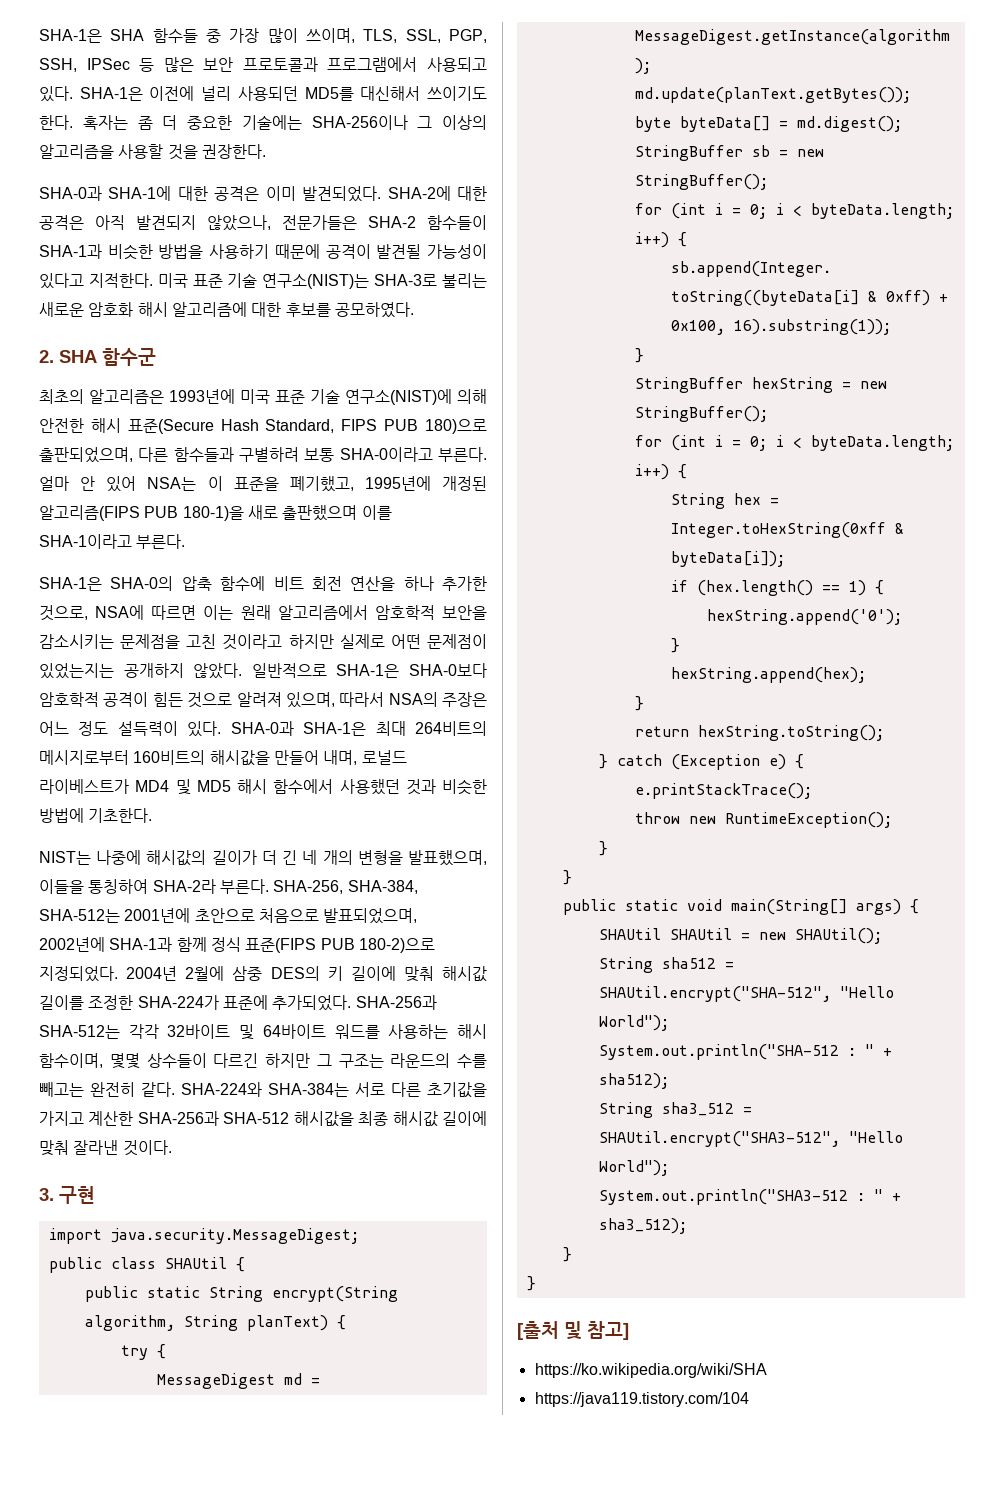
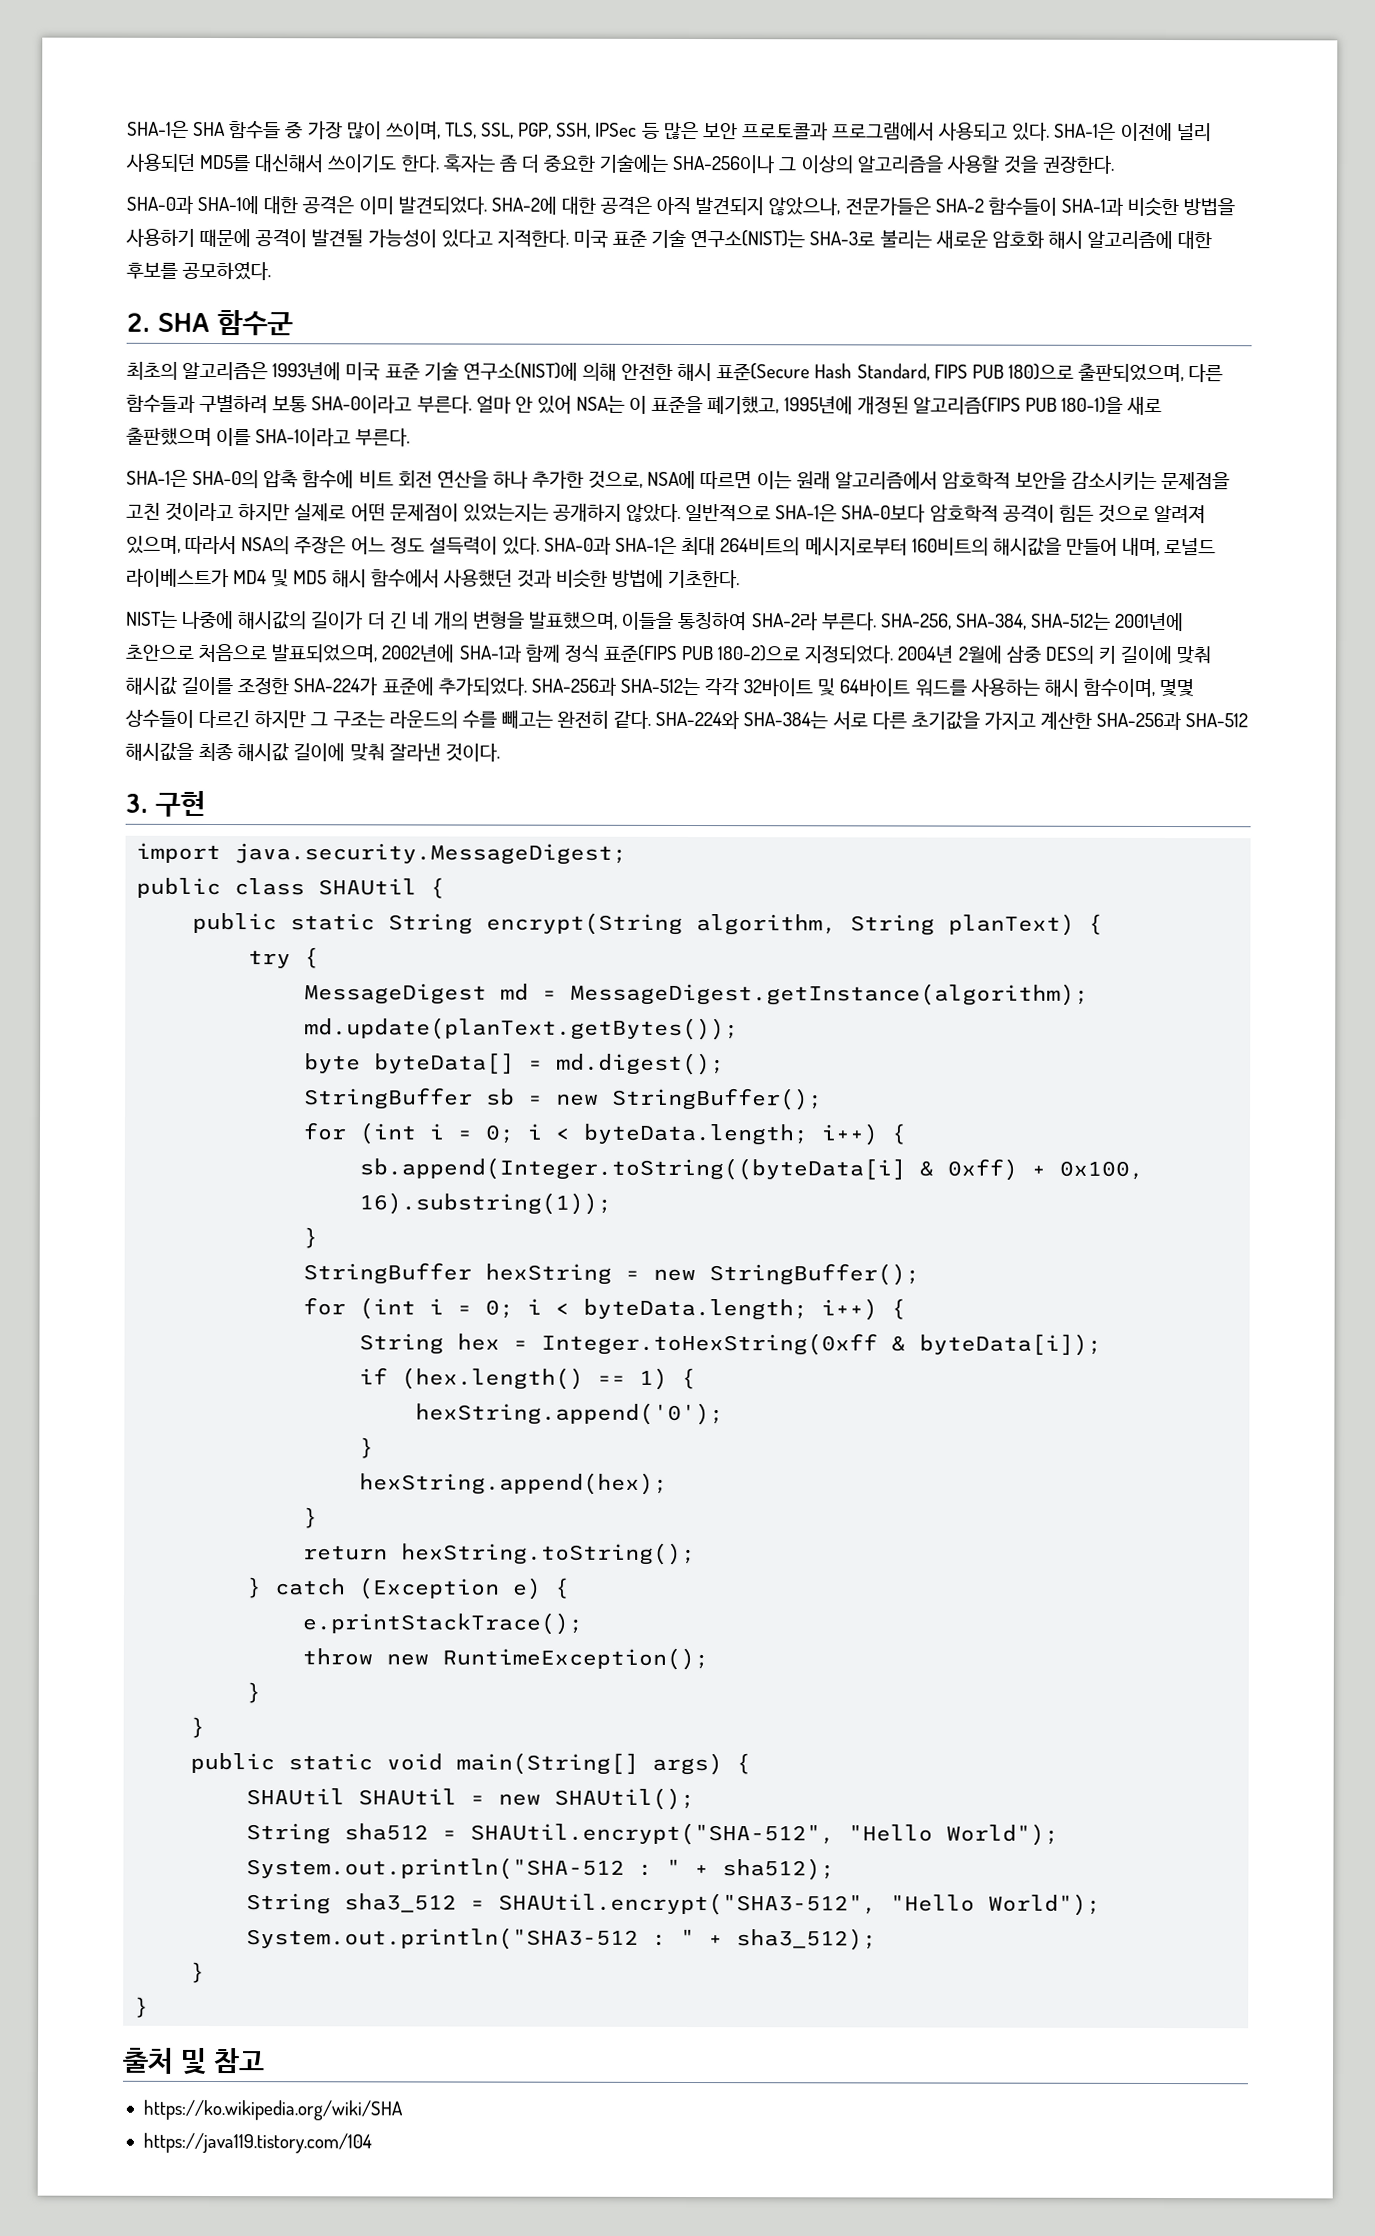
[517,1321,629,1340] [출처 및 참고] -> [122,2047,265,2075] 출처 및 참고

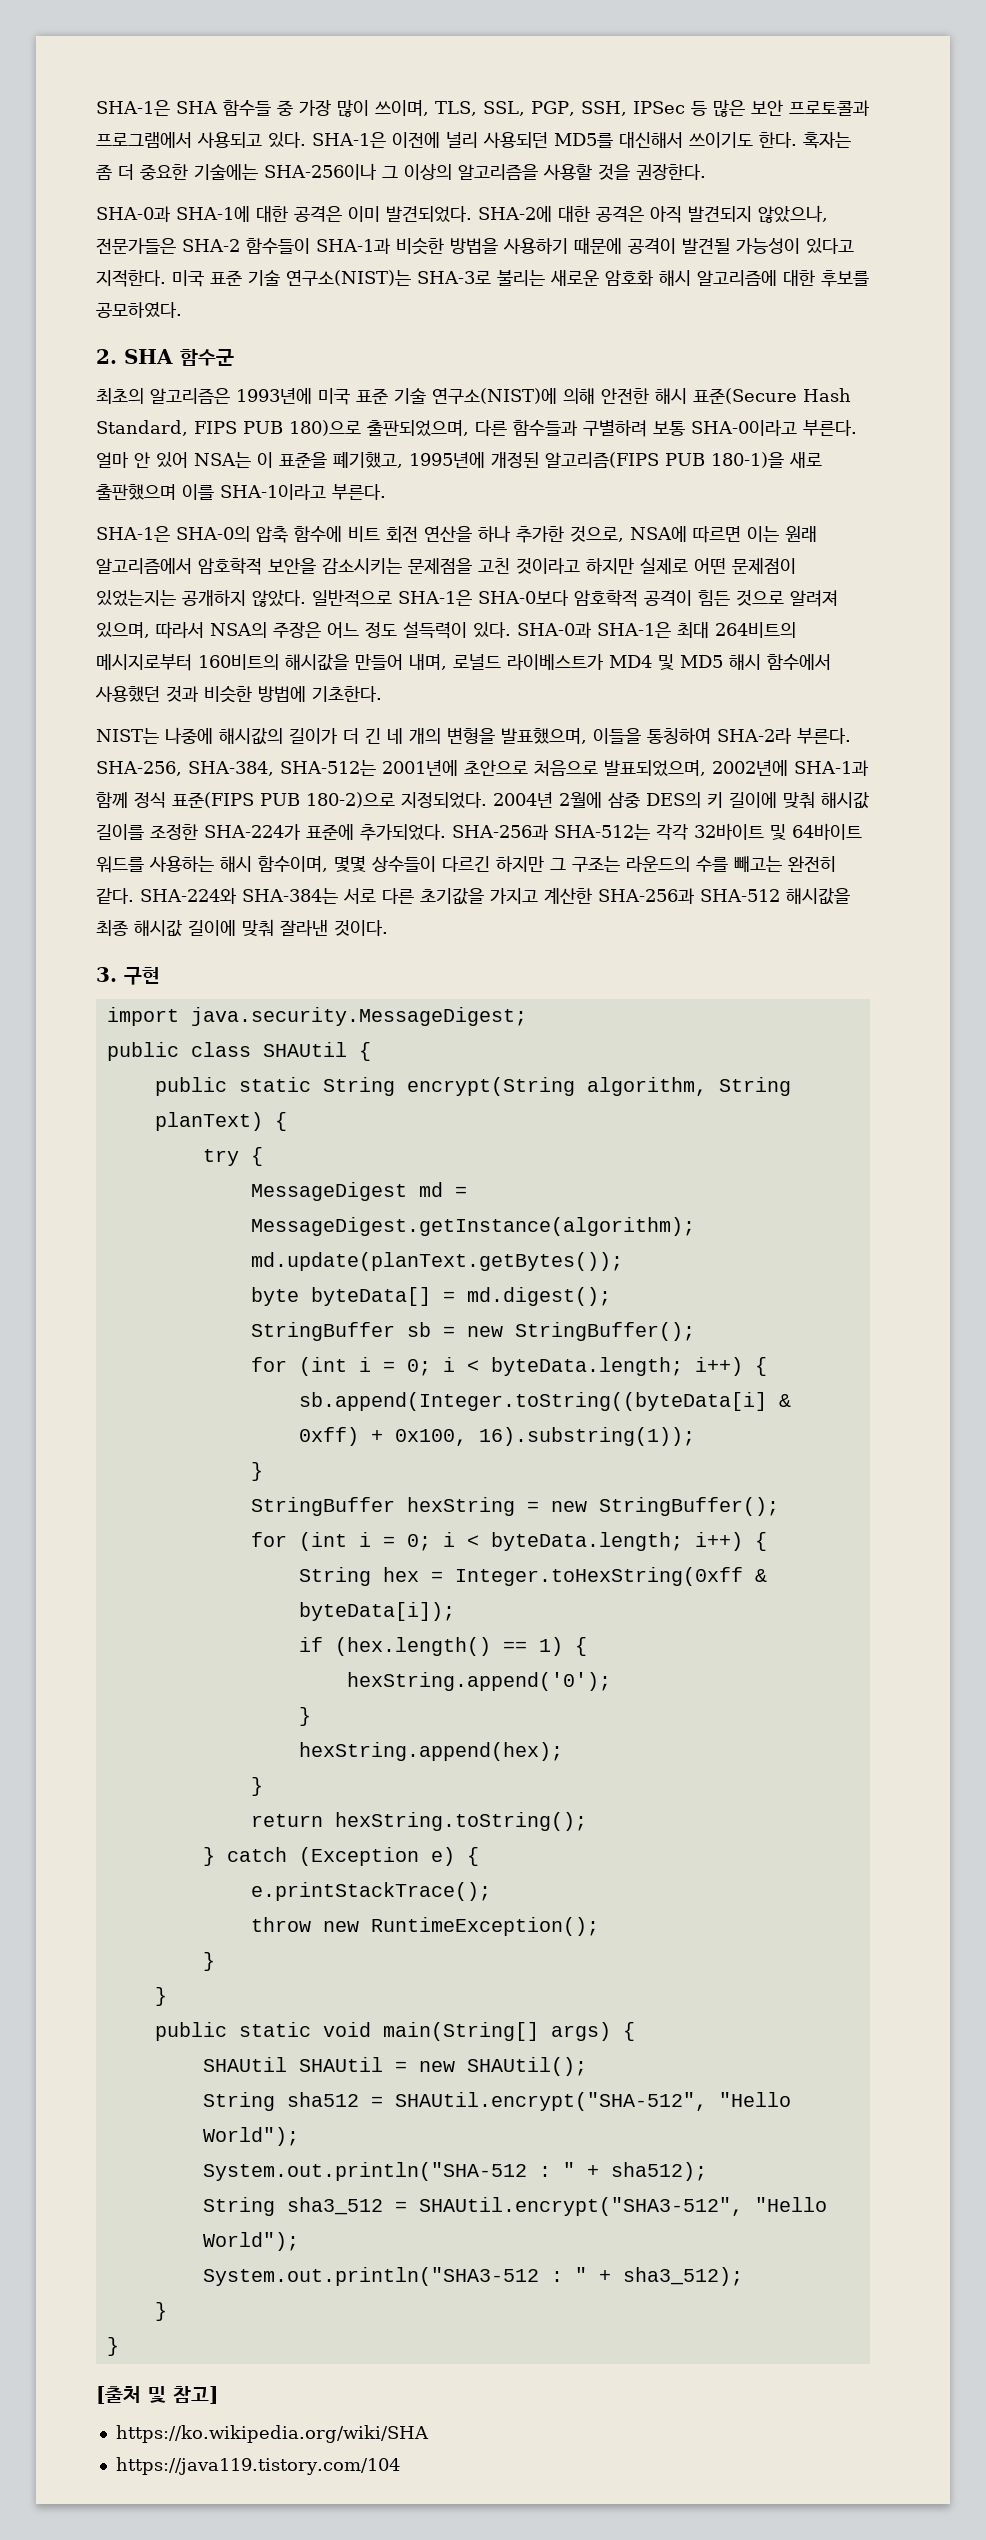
[122,2047,265,2075] 출처 및 참고 -> [96,2386,218,2404] [출처 및 참고]

